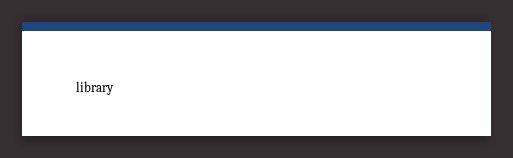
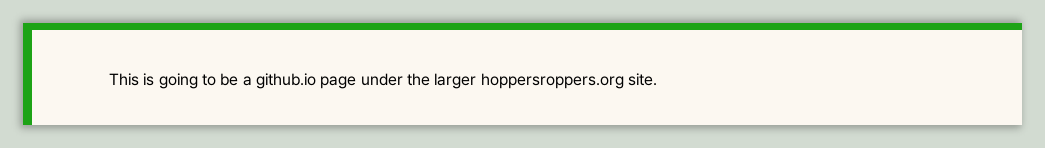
[76,81,114,95] library -> [109,73,657,89] This is going to be a github.io page under the larger hoppersroppers.org site.

